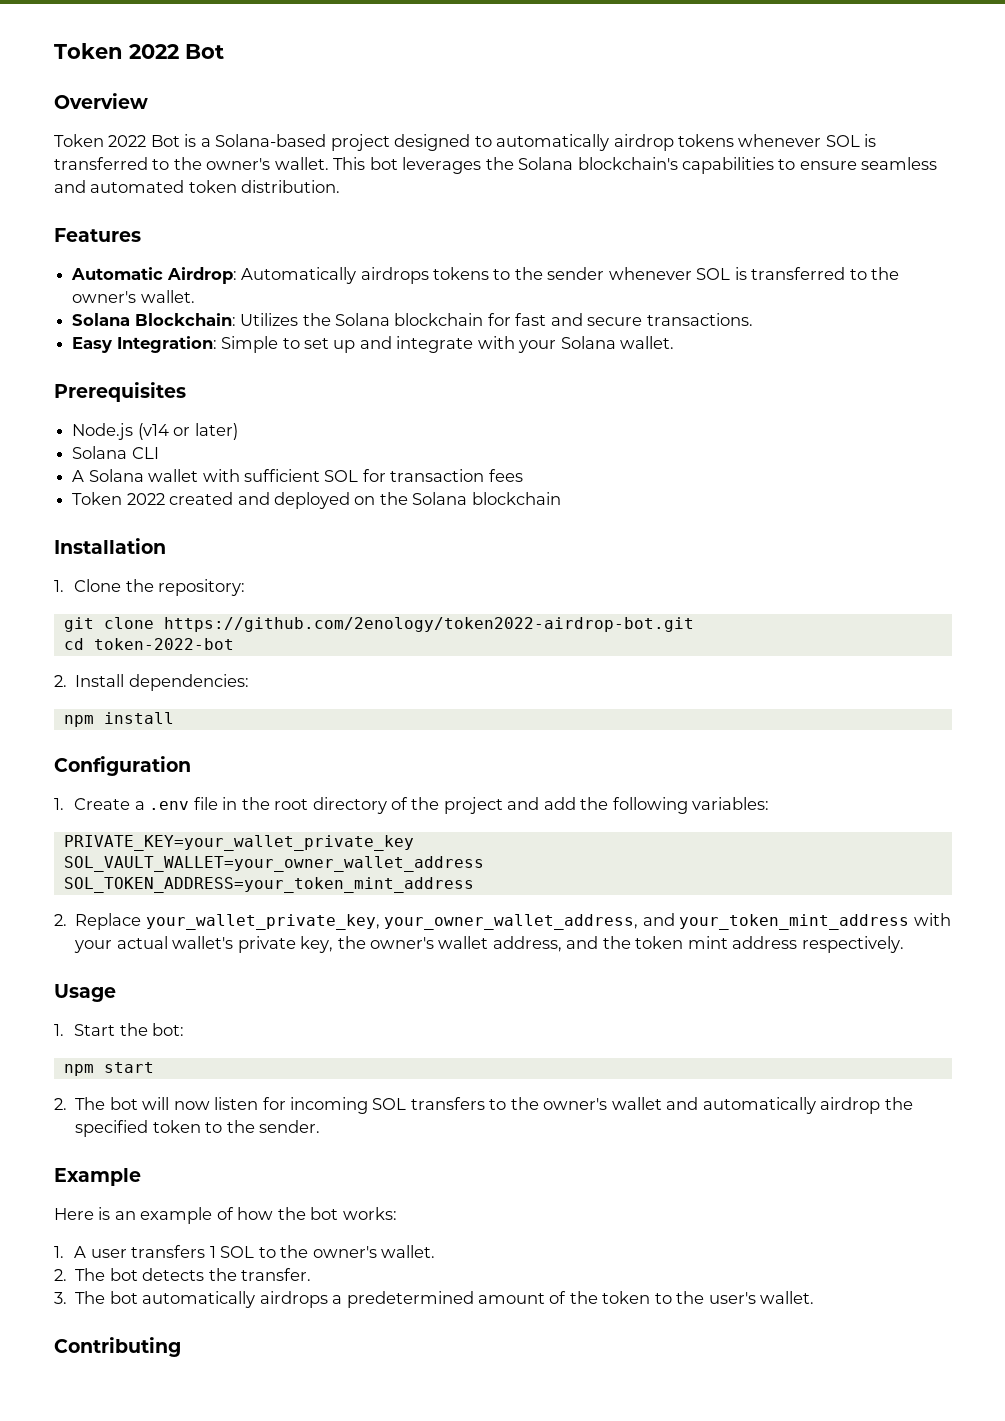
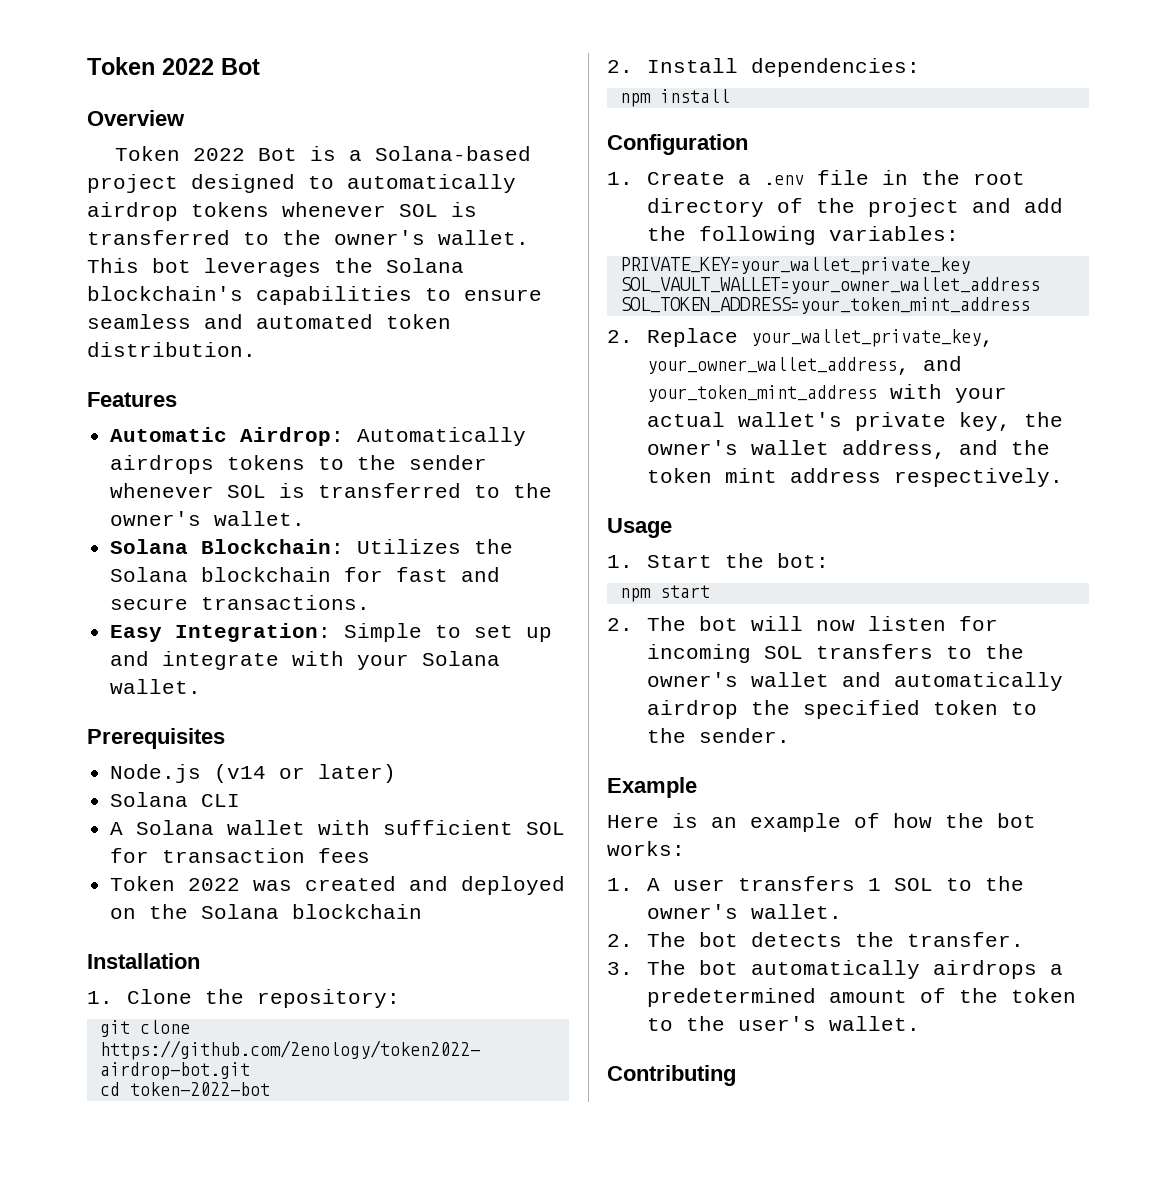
(165, 499) none -> [253,880,293,891] was

